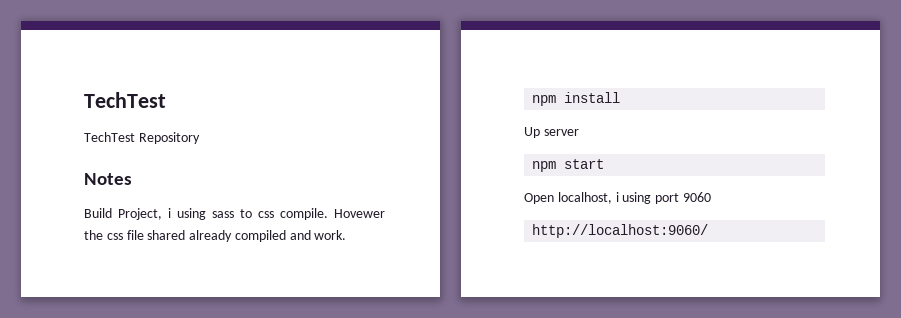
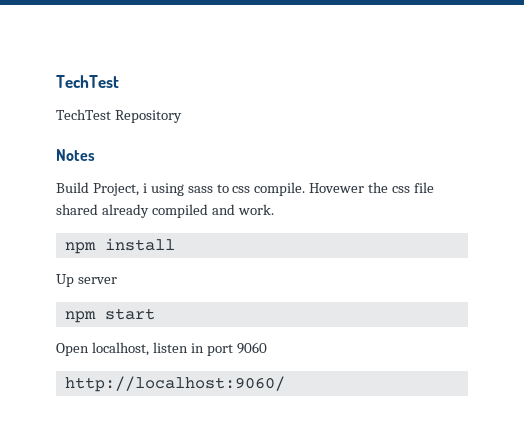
[615,192,652,204] i using -> [152,342,204,353] listen in

